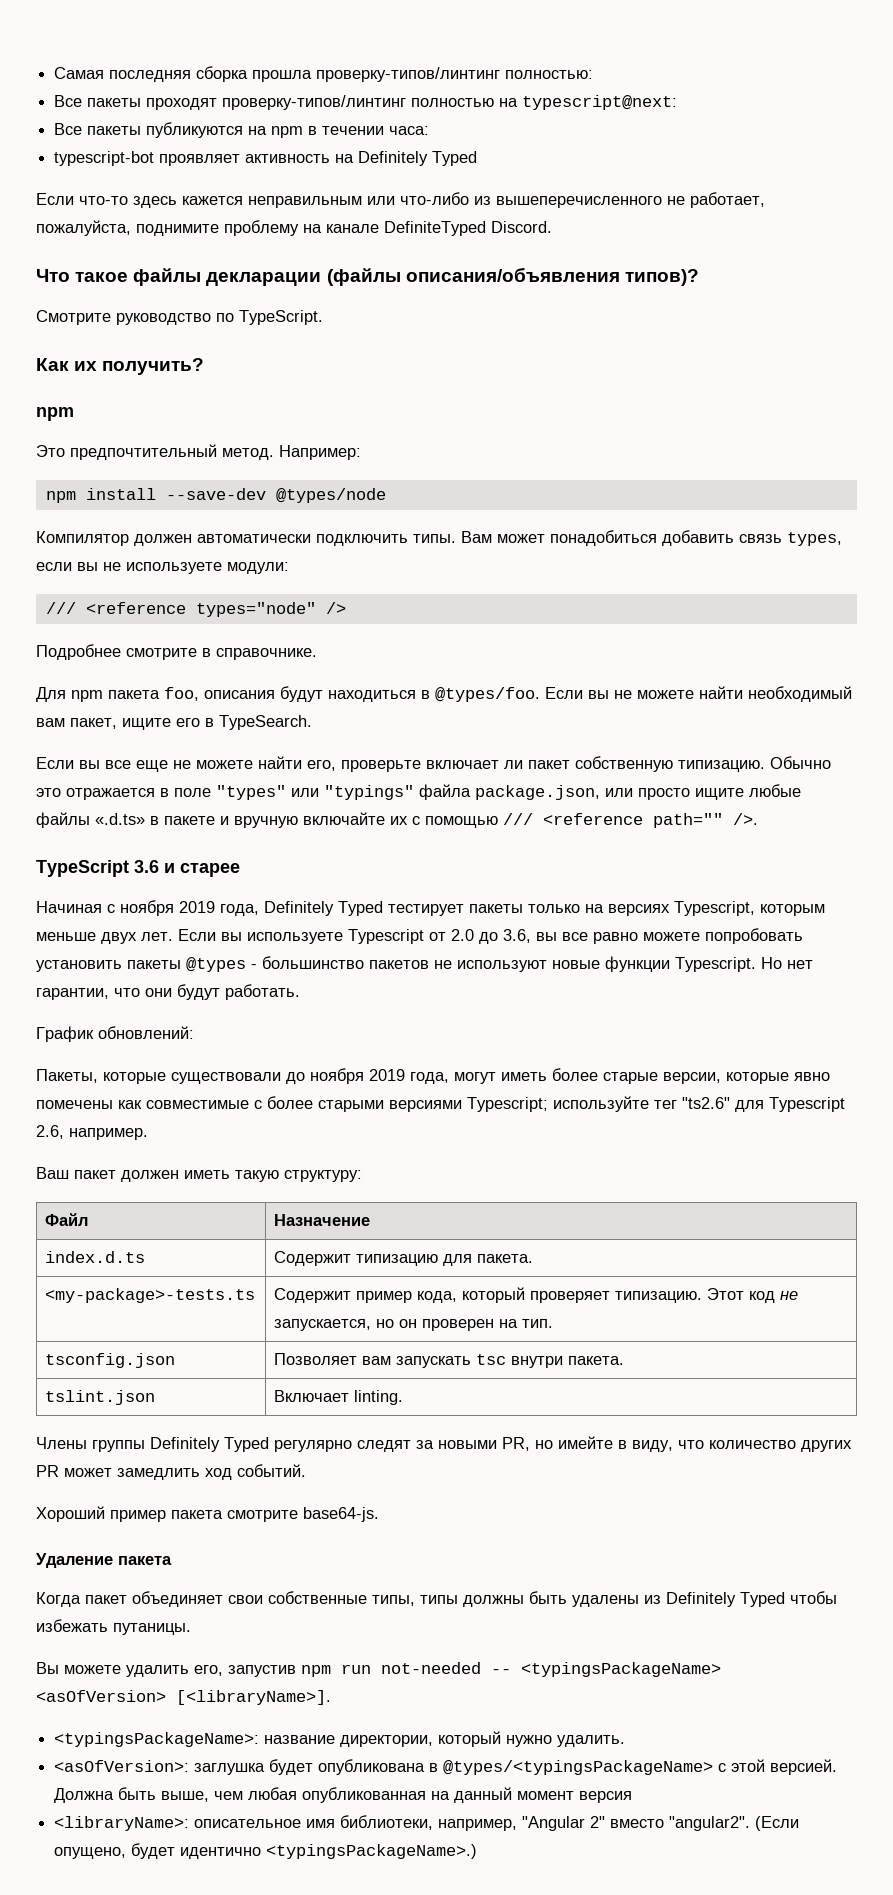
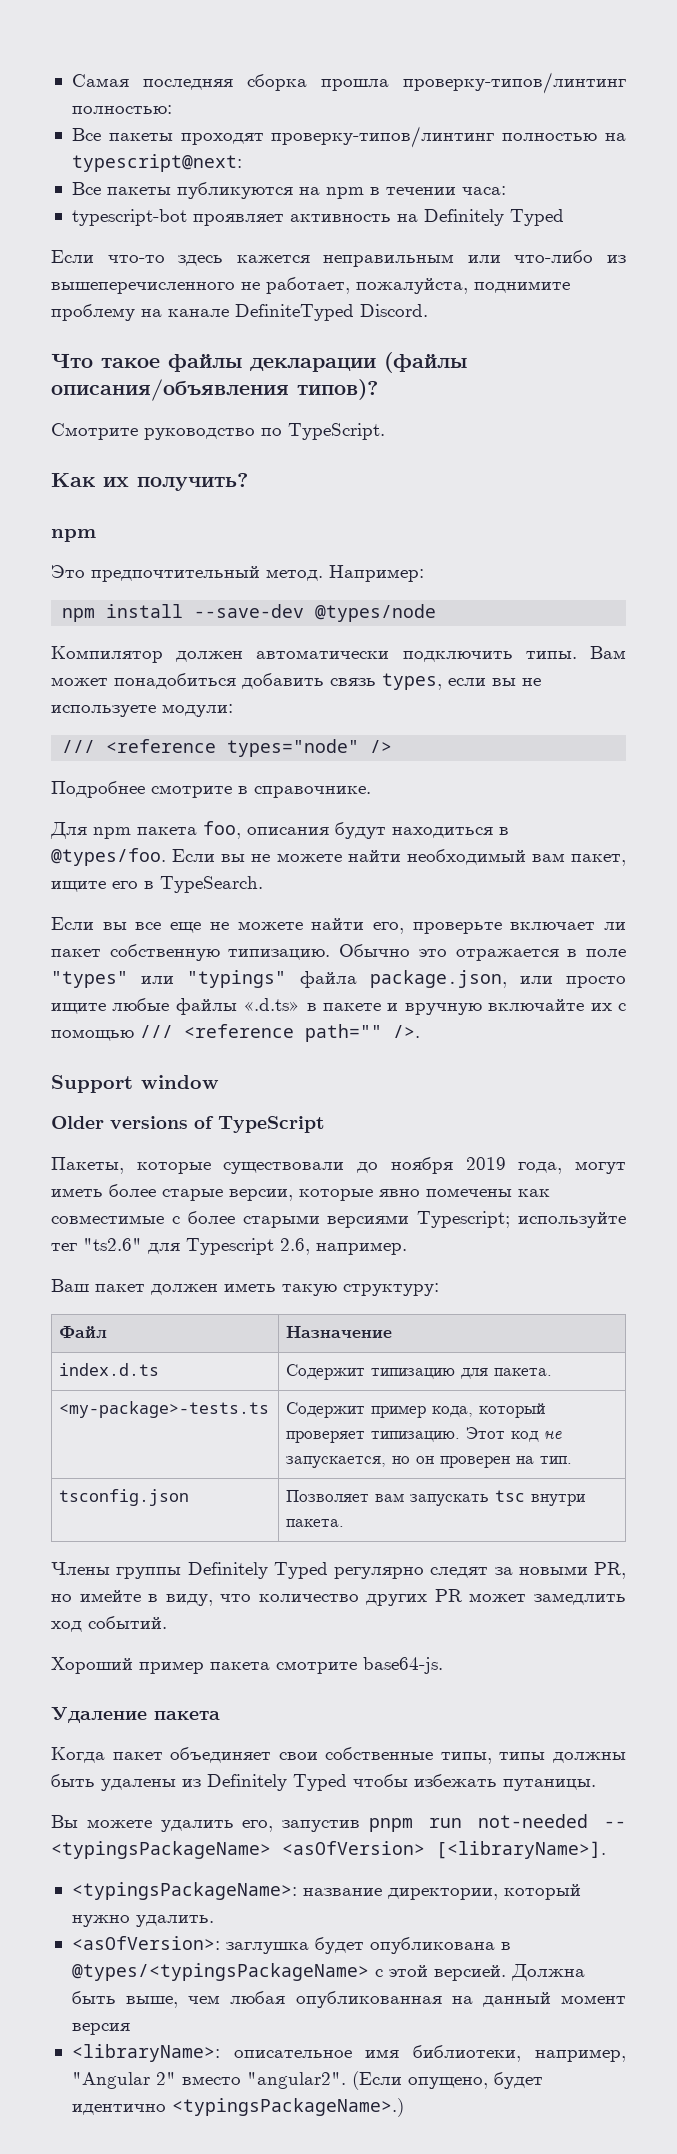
[36,860,240,877] [36,900,825,916] [36,928,803,944] [36,956,813,972] [36,984,300,1000] [36,1026,194,1042] TypeScript 3.6 и старее // Начиная с ноября 2019 года, Definitely Typed тестирует пакеты только на версиях Typescript, которым меньше двух лет. Если вы используете Typescript от 2.0 до 3.6, вы все равно можете попробовать установить пакеты @types - большинство пакетов не используют новые функции Typescript. Но нет гарантии, что они будут работать. // График обновлений: -> [51,1075,219,1093] [51,1116,325,1133] Support window // Older versions of TypeScript
[45,1390,156,1405] [274,1390,404,1405] // tslint.json | Включает linting. -> (345, 1523) none
[301,1665,331,1677] npm -> [368,1818,413,1832] pnpm

